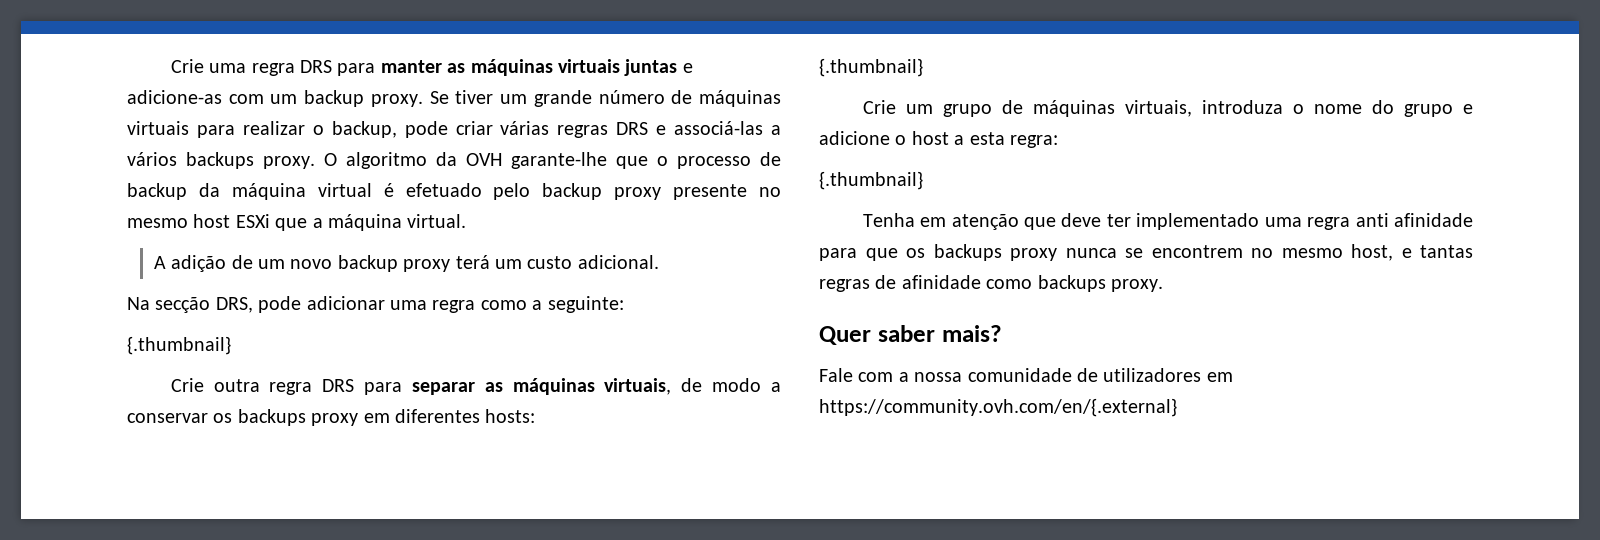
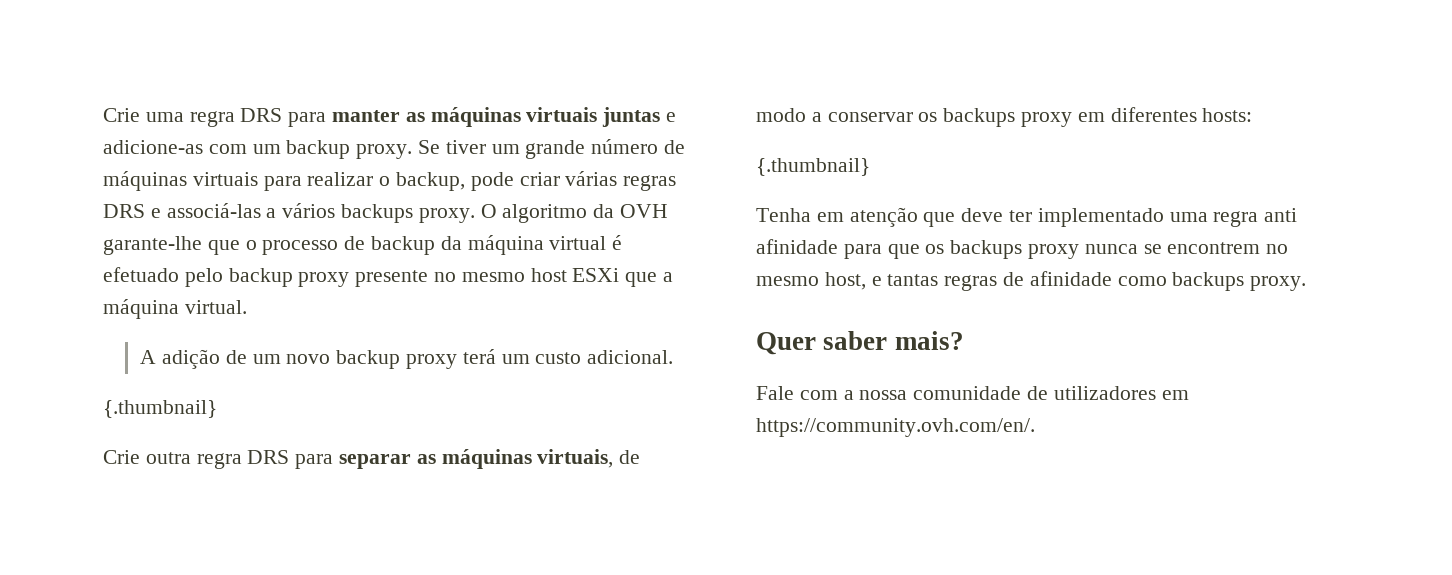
[127,296,624,313] // Na secção DRS, pode adicionar uma regra como a seguinte: -> (674, 357) none
[862,100,1474,117] [819,131,1058,148] [819,171,923,190] // Crie um grupo de máquinas virtuais, introduza o nome do grupo e adicione o host a esta regra: // {.thumbnail} -> (870, 167) none
[819,398,1177,417] https://community.ovh.com/en/{.external} -> [756,418,1035,437] https://community.ovh.com/en/.

